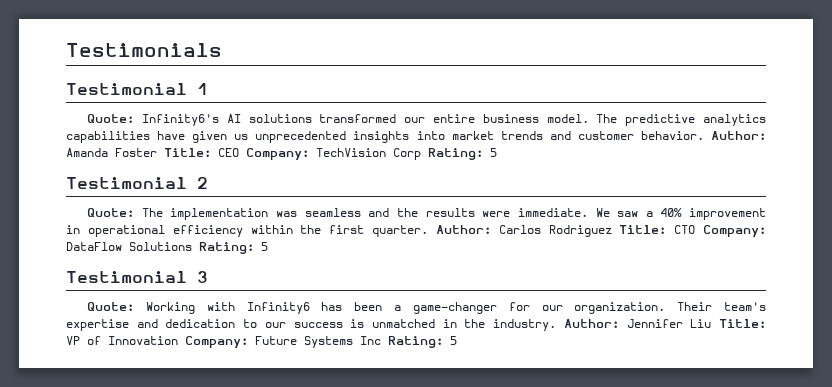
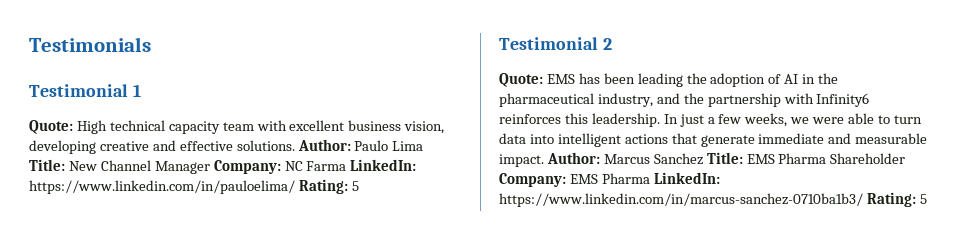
[142,114,766,126] [66,131,766,143] [66,148,421,160] Infinity6's AI solutions transformed our entire business model. The predictive analytics capabilities have given us unprecedented insights into market trends and customer behavior. Author: Amanda Foster Title: CEO Company: TechVision Corp -> [76,120,445,134] [29,139,424,154] [29,159,417,174] [29,180,295,194] High technical capacity team with excellent business vision, developing creative and effective solutions. Author: Paulo Lima Title: New Channel Manager Company: NC Farma LinkedIn: https://www.linkedin.com/in/pauloelima/
[141,208,766,220] [66,225,767,237] [66,242,268,254] [66,271,208,283] [87,302,766,314] [66,319,766,331] [66,336,381,348] The implementation was seamless and the results were immediate. We saw a 40% improvement in operational efficiency within the first quarter. Author: Carlos Rodriguez Title: CTO Company: DataFlow Solutions Rating: 5 // Testimonial 3 // Quote: Working with Infinity6 has been a game-changer for our organization. Their team's expertise and dedication to our success is unmatched in the industry. Author: Jennifer Liu Title: VP of Innovation Company: Future Systems Inc -> [546,73,839,87] [499,93,870,107] [499,113,922,127] [499,133,928,147] [499,152,906,167] [499,172,720,187] [499,193,863,207] EMS has been leading the adoption of AI in the pharmaceutical industry, and the partnership with Infinity6 reinforces this leadership. In just a few weeks, we were able to turn data into intelligent actions that generate immediate and measurable impact. Author: Marcus Sanchez Title: EMS Pharma Shareholder Company: EMS Pharma LinkedIn: https://www.linkedin.com/in/marcus-sanchez-0710ba1b3/

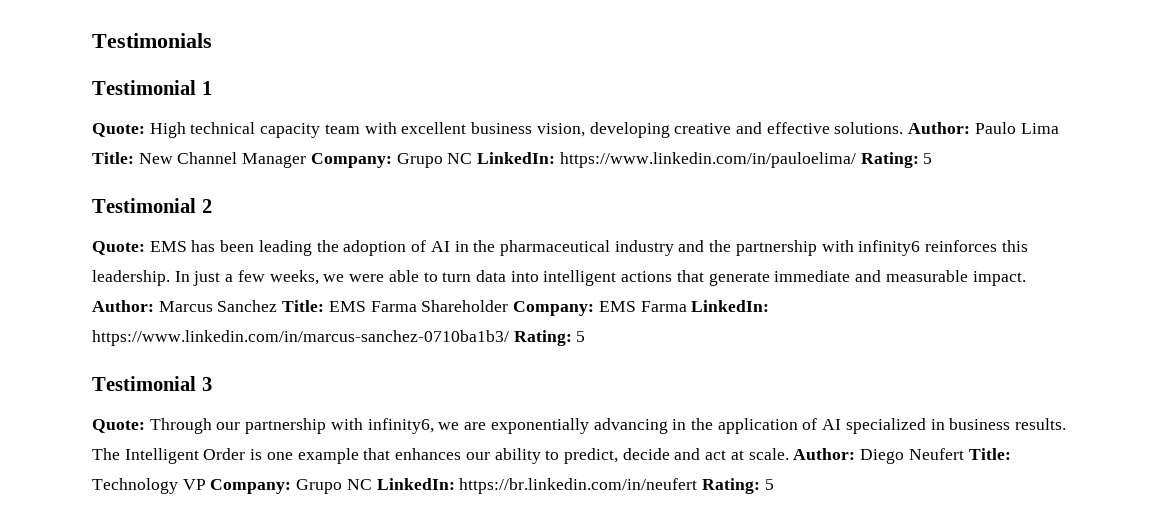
[284,161,347,171] NC Farma -> [396,153,473,168] Grupo NC
[597,93,653,107] industry, -> [614,240,674,256] industry
[816,93,870,107] Infinity6 -> [858,240,921,256] infinity6
[778,153,827,164] Pharma -> [370,301,417,312] Farma
[601,173,650,184] Pharma -> [640,301,687,312] Farma
(927, 199) none -> [92,376,212,391] [92,418,1067,434] [92,448,1011,464] [92,478,774,494] // Testimonial 3 // Quote: Through our partnership with infinity6, we are exponentially advancing in the application of AI specialized in business results. The Intelligent Order is one example that enhances our ability to predict, decide and act at scale. Author: Diego Neufert Title: Technology VP Company: Grupo NC LinkedIn: https://br.linkedin.com/in/neufert Rating: 5

